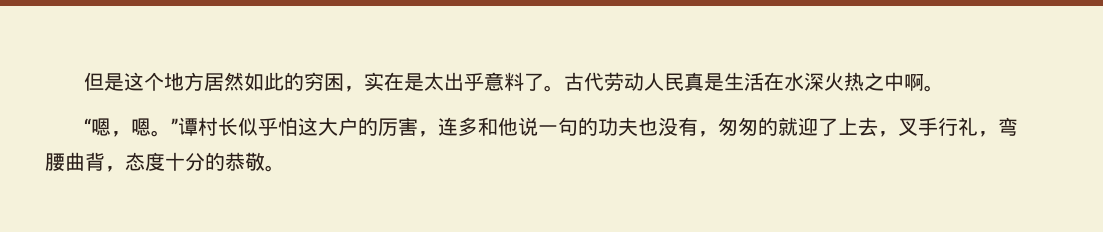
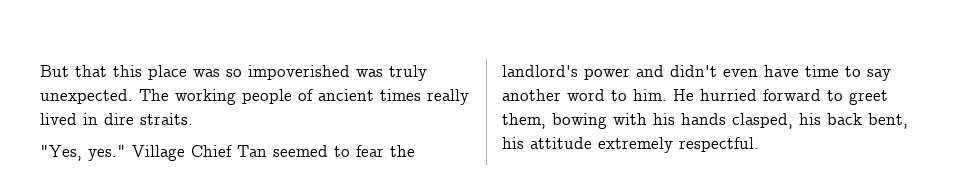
[83,72,944,92] [83,117,1018,137] [45,152,285,172] 但是这个地方居然如此的穷困，实在是太出乎意料了。古代劳动人民真是生活在水深火热之中啊。 // “嗯，嗯。”谭村长似乎怕这大户的厉害，连多和他说一句的功夫也没有，匆匆的就迎了上去，叉手行礼，弯腰曲背，态度十分的恭敬。 -> [40,65,427,81] [40,89,469,105] [40,113,193,125] [40,145,415,161] [502,65,891,81] [502,89,888,105] [502,113,908,129] [502,137,759,153] But that this place was so impoverished was truly unexpected. The working people of ancient times really lived in dire straits. // "Yes, yes." Village Chief Tan seemed to fear the landlord's power and didn't even have time to say another word to him. He hurried forward to greet them, bowing with his hands clasped, his back bent, his attitude extremely respectful.

